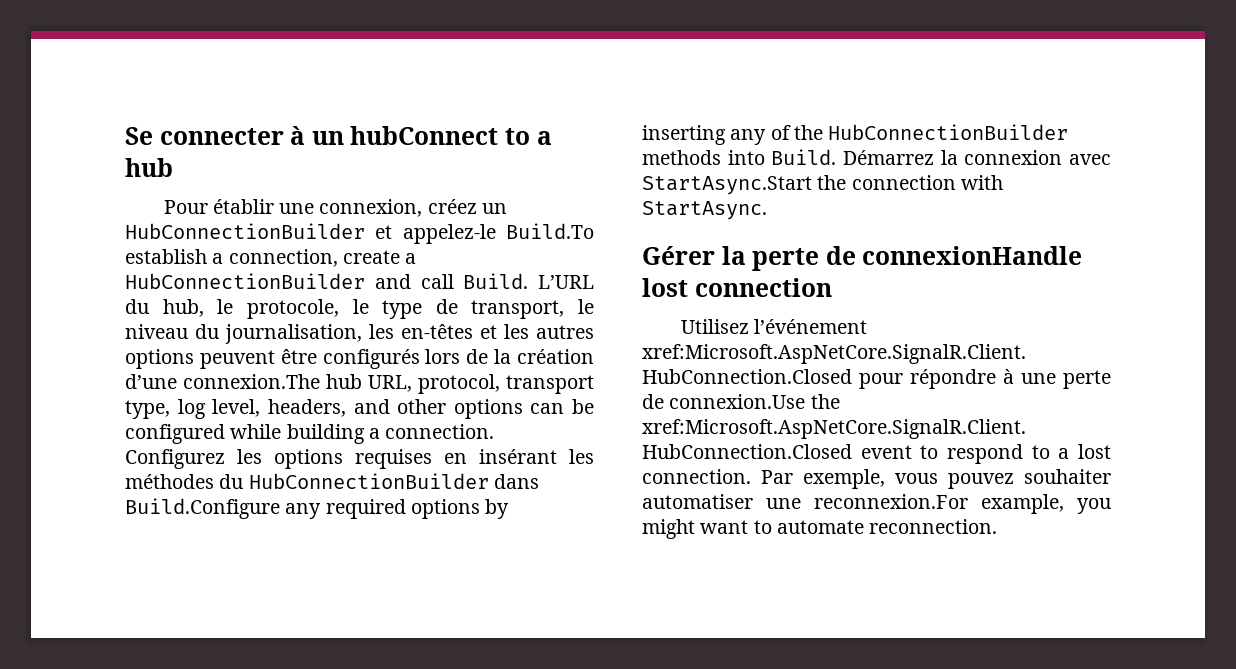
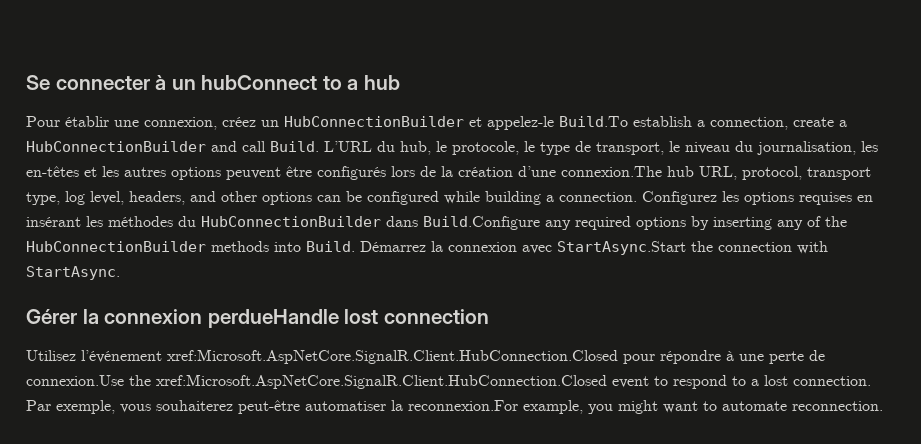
[752,246,1083,271] perte de connexionHandle -> [104,309,339,328] connexion perdueHandle
[948,469,1111,489] [642,494,801,509] pouvez souhaiter automatiser une -> [156,400,403,414] souhaiterez peut-être automatiser la

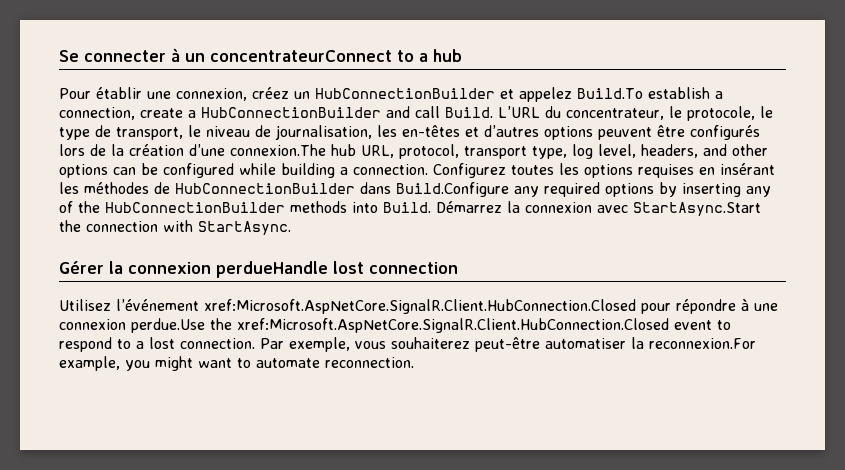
[201,75,318,90] hubConnect -> [210,50,392,62] concentrateurConnect
[487,116,554,130] appelez-le -> [519,87,572,102] appelez
[400,141,431,155] hub, -> [565,108,664,120] concentrateur,
[735,141,753,152] du -> [255,125,271,137] de
[102,166,166,177] les autres -> [484,125,539,137] d’autres
(717, 198) none -> [511,165,554,175] toutes
[178,216,196,227] du -> [154,182,170,194] de
[769,350,825,364] [26,375,124,386] perte de connexion.Use -> [59,318,205,333] connexion perdue.Use

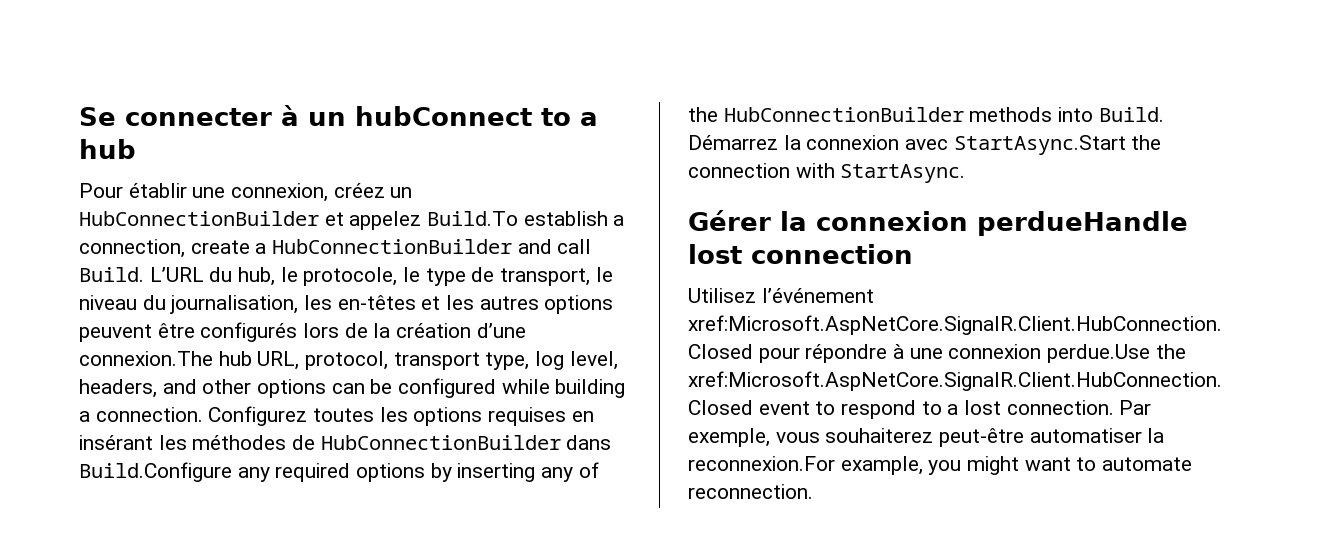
[210,50,392,62] concentrateurConnect -> [355,106,532,126] hubConnect
[565,108,664,120] concentrateur, -> [238,267,276,286] hub,
[255,125,271,137] de -> [142,295,166,310] du
[484,125,539,137] d’autres -> [446,295,539,310] les autres

